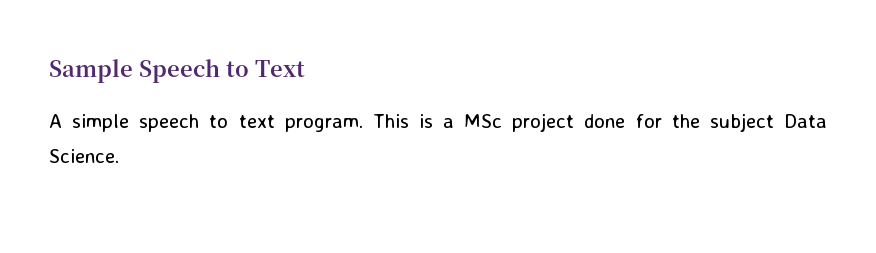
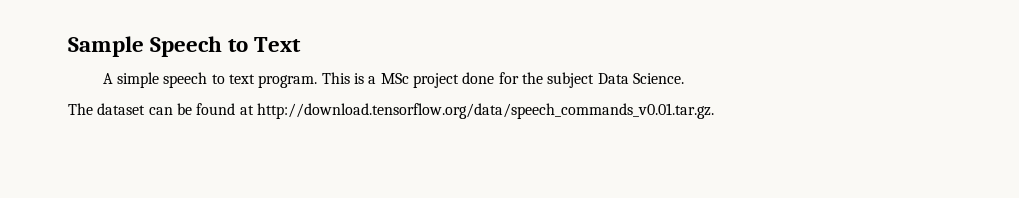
(119, 156) none -> [68,103,714,119] // The dataset can be found at http://download.tensorflow.org/data/speech_commands_v0.01.tar.gz.

